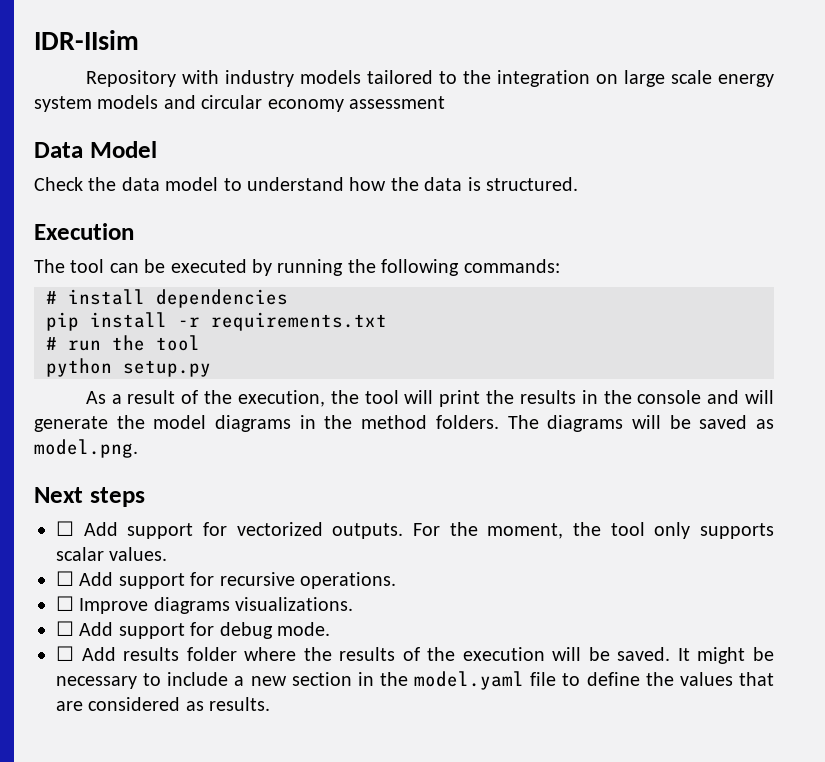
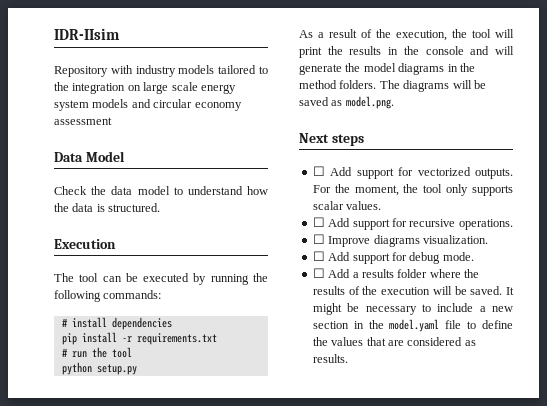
[235,597,354,611] visualizations. -> [422,235,488,244] visualization.
(116, 654) none -> [352,272,359,278] a

